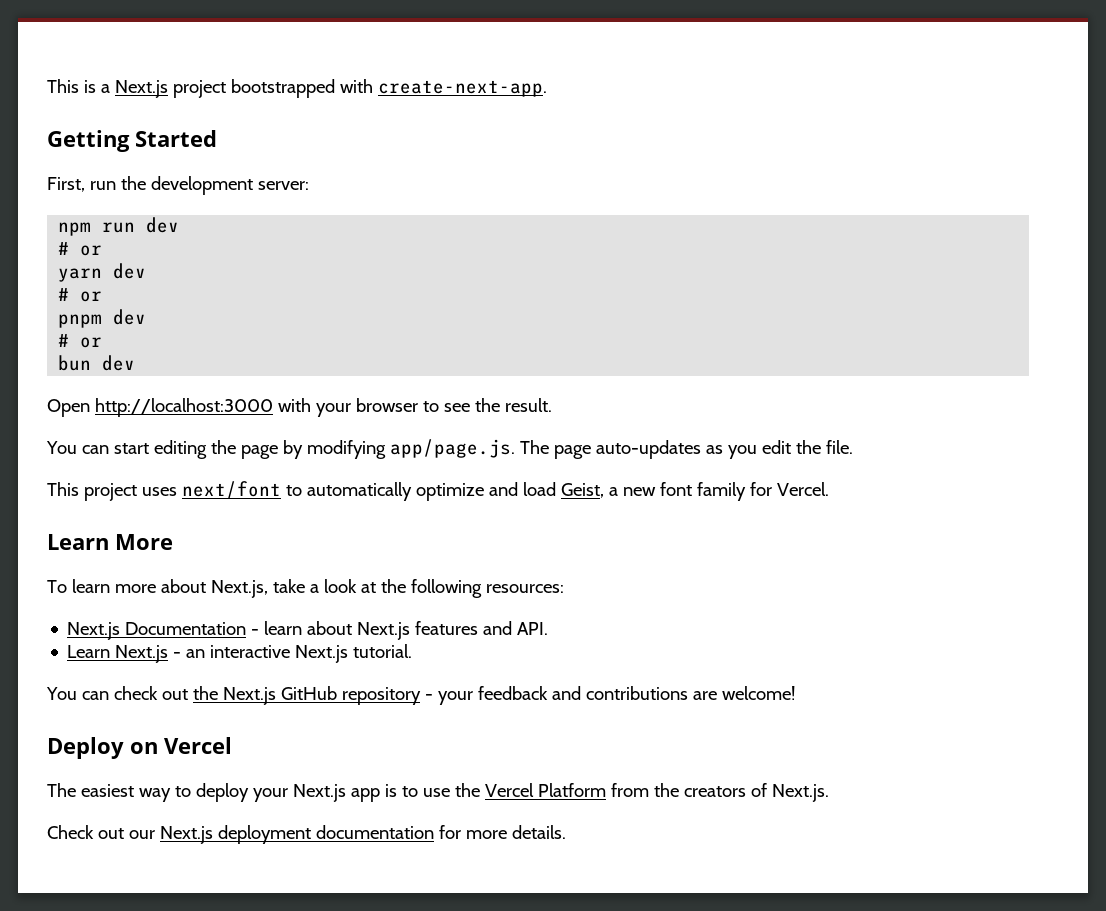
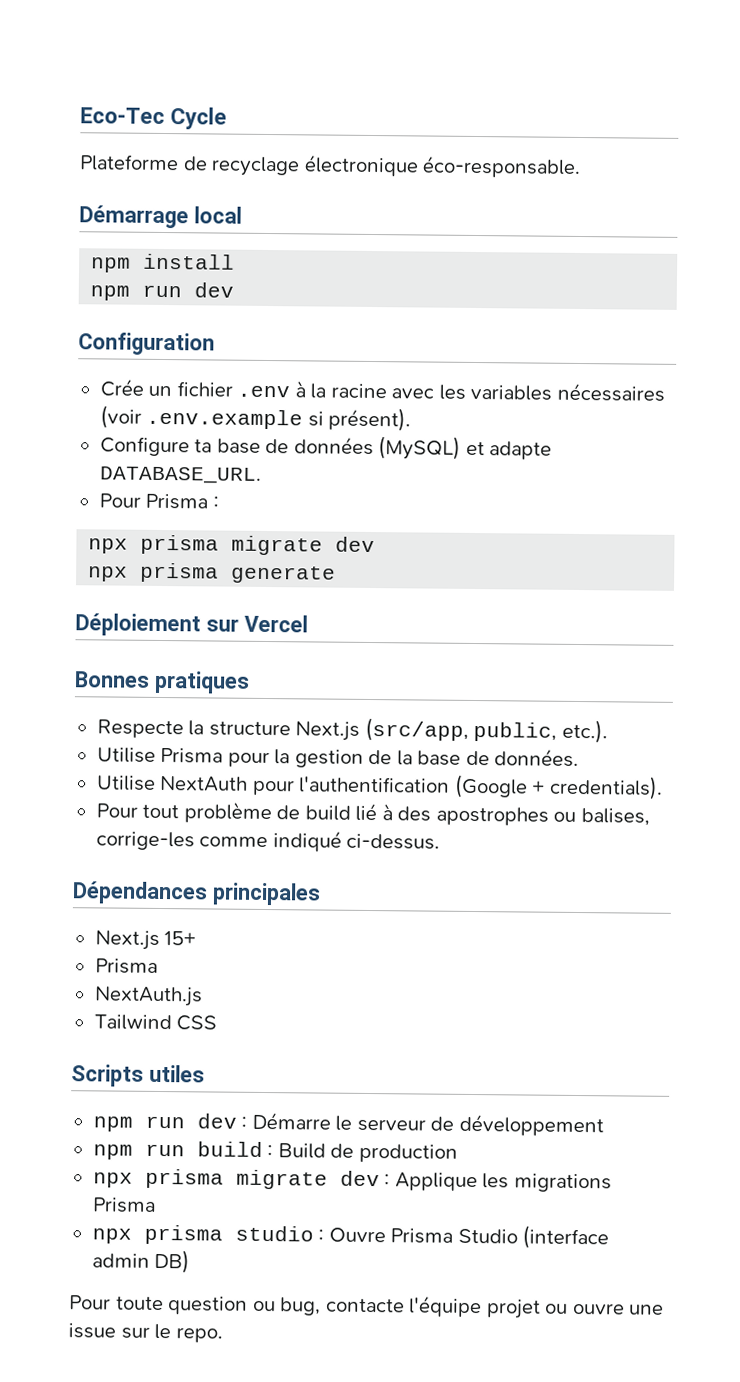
[47,79,547,98] [47,130,217,152] [47,176,309,195] [58,217,180,236] [58,242,103,256] [58,263,147,282] [58,288,103,302] [58,309,147,328] [58,334,103,348] [58,355,136,371] [47,398,552,417] [46,439,853,459] [47,481,829,501] [47,534,173,550] [47,579,564,598] [67,621,549,640] [67,644,413,663] [46,686,795,705] [47,737,232,759] [47,783,829,802] [47,825,566,844] This is a Next.js project bootstrapped with create-next-app. // Getting Started // First, run the development server: // npm run dev // # or // yarn dev // # or // pnpm dev // # or // bun dev // Open http://localhost:3000 with your browser to see the result. // You can start editing the page by modifying app/page.js. The page auto-updates as you edit the file. // This project uses next/font to automatically optimize and load Geist, a new font family for Vercel. // Learn More // To learn more about Next.js, take a look at the following resources: // Next.js Documentation - learn about Next.js features and API. // Learn Next.js - an interactive Next.js tutorial. // You can check out the Next.js GitHub repository - your feedback and contributions are welcome! // Deploy on Vercel // The easiest way to deploy your Next.js app is to use the Vercel Platform from the creators of Next.js. // Check out our Next.js deployment documentation for more details. -> [80,107,228,130] [79,154,582,179] [79,205,242,229] [91,253,236,273] [90,282,235,301] [78,332,215,356] [99,378,665,402] [99,405,412,432] [99,436,553,460] [98,466,262,484] [98,493,219,510] [88,534,376,556] [88,562,337,584] [75,613,308,637] [75,670,250,694] [96,717,608,744] [96,747,580,768] [96,774,663,800] [95,801,650,826] [95,830,441,852] [72,881,321,906] [94,930,197,950] [94,958,158,974] [93,986,203,1007] [93,1014,218,1031] [71,1064,205,1087] [92,1111,604,1137] [92,1141,458,1163] [92,1168,612,1193] [91,1197,156,1213] [91,1224,610,1250] [91,1249,191,1274] [69,1295,665,1319] [68,1323,223,1343] Eco-Tec Cycle // Plateforme de recyclage électronique éco-responsable. // Démarrage local // npm install // npm run dev // Configuration // Crée un fichier .env à la racine avec les variables nécessaires (voir .env.example si présent). // Configure ta base de données (MySQL) et adapte DATABASE_URL. // Pour Prisma : // npx prisma migrate dev // npx prisma generate // Déploiement sur Vercel // Bonnes pratiques // Respecte la structure Next.js (src/app, public, etc.). // Utilise Prisma pour la gestion de la base de données. // Utilise NextAuth pour l'authentification (Google + credentials). // Pour tout problème de build lié à des apostrophes ou balises, corrige-les comme indiqué ci-dessus. // Dépendances principales // Next.js 15+ // Prisma // NextAuth.js // Tailwind CSS // Scripts utiles // npm run dev : Démarre le serveur de développement // npm run build : Build de production // npx prisma migrate dev : Applique les migrations Prisma // npx prisma studio : Ouvre Prisma Studio (interface admin DB) // Pour toute question ou bug, contacte l'équipe projet ou ouvre une issue sur le repo.

